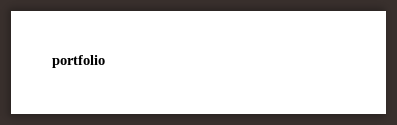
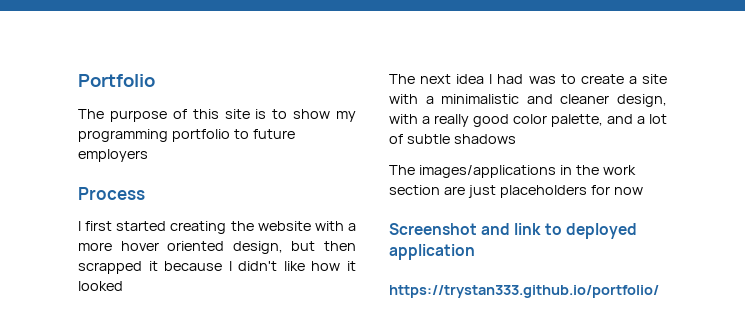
[52,55,105,68] portfolio -> [78,74,155,87] [78,109,356,122] [78,129,295,142] [78,149,148,162] [78,187,145,200] [78,221,357,234] [78,241,356,254] [78,261,356,274] [78,281,123,291] [389,74,667,84] [389,94,667,107] [389,114,667,127] [389,134,516,144] [389,165,636,178] [389,185,643,198] [389,223,637,239] [389,244,475,260] [389,285,659,298] Portfolio // The purpose of this site is to show my programming portfolio to future employers // Process // I first started creating the website with a more hover oriented design, but then scrapped it because I didn't like how it looked // The next idea I had was to create a site with a minimalistic and cleaner design, with a really good color palette, and a lot of subtle shadows // The images/applications in the work section are just placeholders for now // Screenshot and link to deployed application // https://trystan333.github.io/portfolio/

